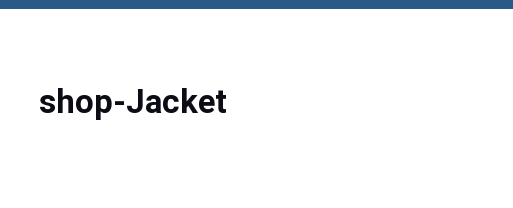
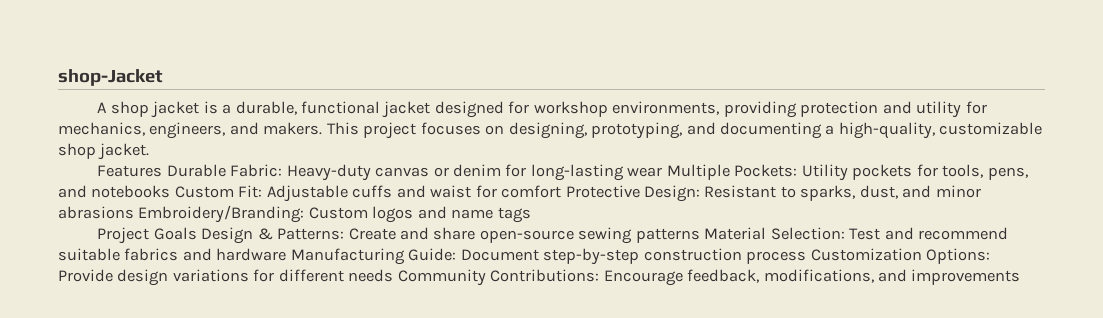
(227, 104) none -> [97,101,987,118] [58,122,1043,139] [58,143,150,160] [97,164,1028,181] [58,185,981,202] [58,205,531,223] [97,227,1009,244] [58,248,991,265] [58,269,1021,286] // A shop jacket is a durable, functional jacket designed for workshop environments, providing protection and utility for mechanics, engineers, and makers. This project focuses on designing, prototyping, and documenting a high-quality, customizable shop jacket. // Features Durable Fabric: Heavy-duty canvas or denim for long-lasting wear Multiple Pockets: Utility pockets for tools, pens, and notebooks Custom Fit: Adjustable cuffs and waist for comfort Protective Design: Resistant to sparks, dust, and minor abrasions Embroidery/Branding: Custom logos and name tags // Project Goals Design & Patterns: Create and share open-source sewing patterns Material Selection: Test and recommend suitable fabrics and hardware Manufacturing Guide: Document step-by-step construction process Customization Options: Provide design variations for different needs Community Contributions: Encourage feedback, modifications, and improvements

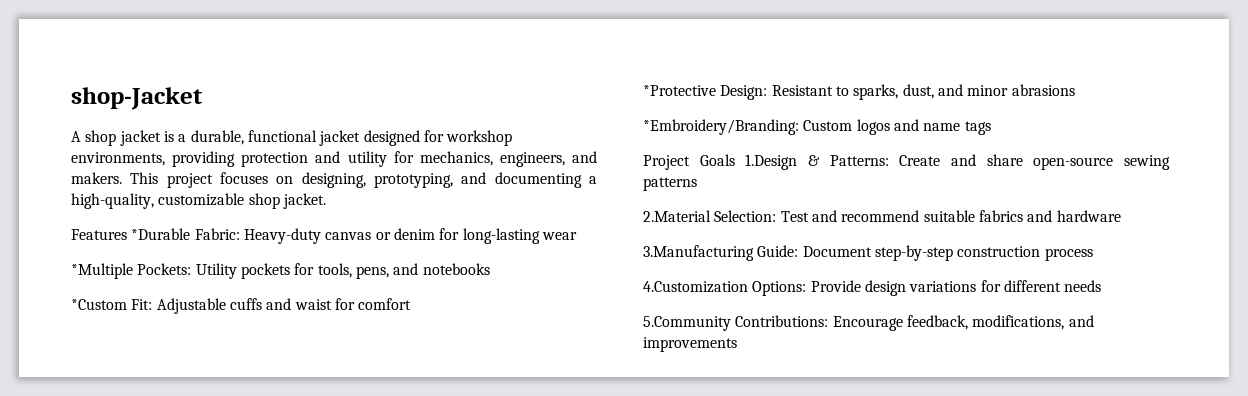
[166,164,226,177] Durable -> [131,228,191,240] *Durable
[666,164,730,180] Multiple -> [71,263,133,279] // *Multiple
[174,186,234,198] Custom -> [71,299,127,310] // *Custom
[565,185,640,198] Protective -> [643,85,716,96] // *Protective
[138,205,305,223] Embroidery/Branding: -> [643,119,799,135] // *Embroidery/Branding:
[201,227,254,244] Design -> [745,154,798,170] 1.Design
[704,227,767,240] Material -> [643,210,711,222] // 2.Material
[290,248,405,265] Manufacturing -> [643,245,754,261] // 3.Manufacturing
[810,248,922,261] Customization -> [643,281,748,293] // 4.Customization
[397,269,486,286] Community -> [643,316,731,331] // 5.Community

